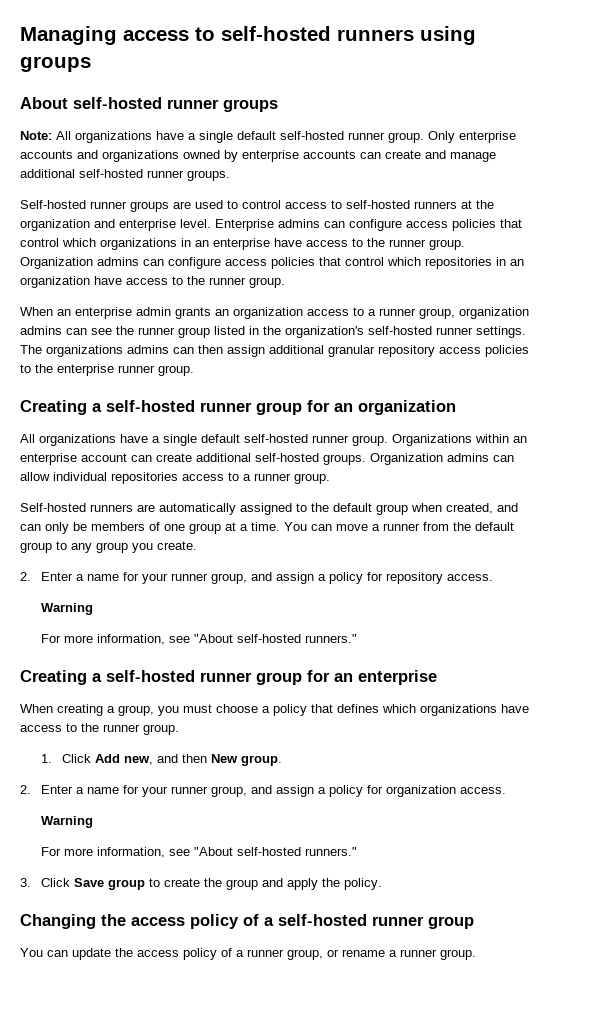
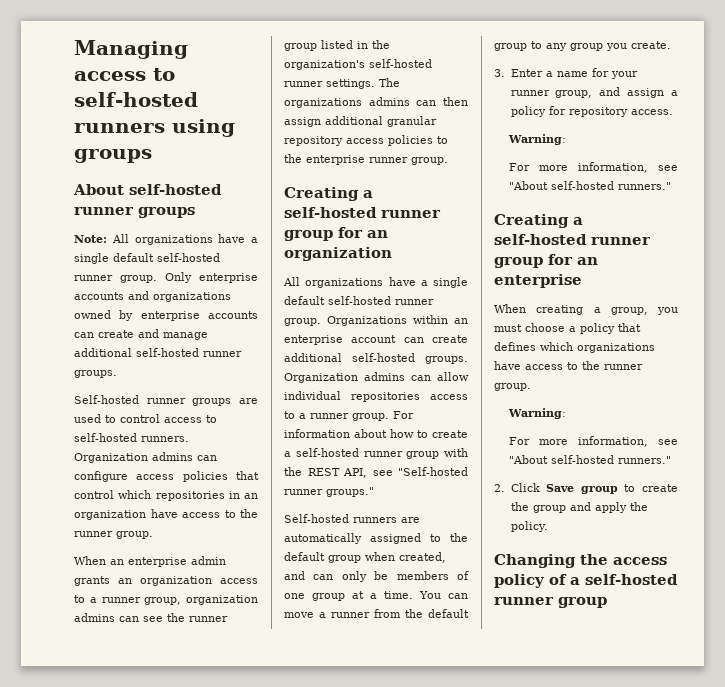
[414,200,494,209] [20,219,522,231] [20,238,465,250] runners at the organization and enterprise level. Enterprise admins can configure access policies that control which organizations in an enterprise have access to the runner group. -> [141,436,189,442] runners.
(330, 478) none -> [393,411,414,419] [284,429,468,438] [284,448,468,459] [284,467,468,478] [284,487,374,497] For information about how to create a self-hosted runner group with the REST API, see "Self-hosted runner groups."
[20,572,31,581] 2. -> [494,69,505,77] 3.
[40,603,93,615] Warning -> [507,134,566,145] Warning:
[40,754,282,766] [20,785,506,797] [40,816,93,828] [40,847,357,858] [20,878,31,887] 1. Click Add new, and then New group. // 2. Enter a name for your runner group, and assign a policy for organization access. // Warning // For more information, see "About self-hosted runners." // 3. -> [507,408,566,419] [508,436,678,447] [508,455,671,464] [494,484,505,492] Warning: // For more information, see "About self-hosted runners." // 2.
[20,948,476,960] // You can update the access policy of a runner group, or rename a runner group. -> (607, 602) none

